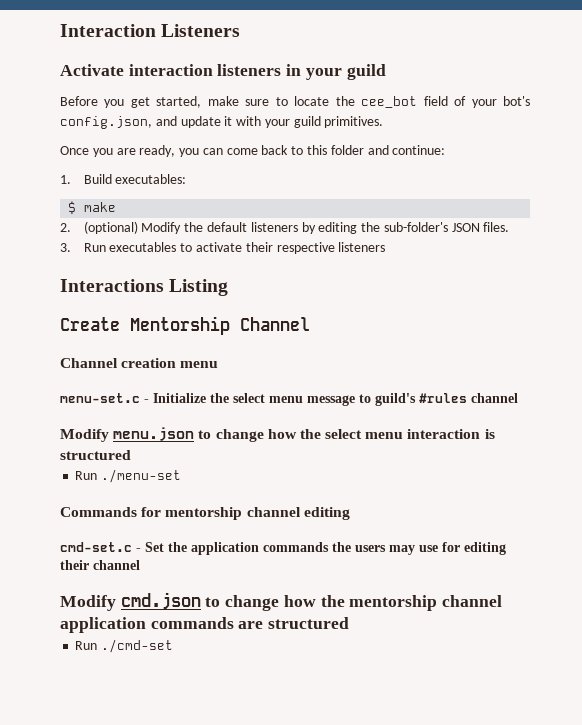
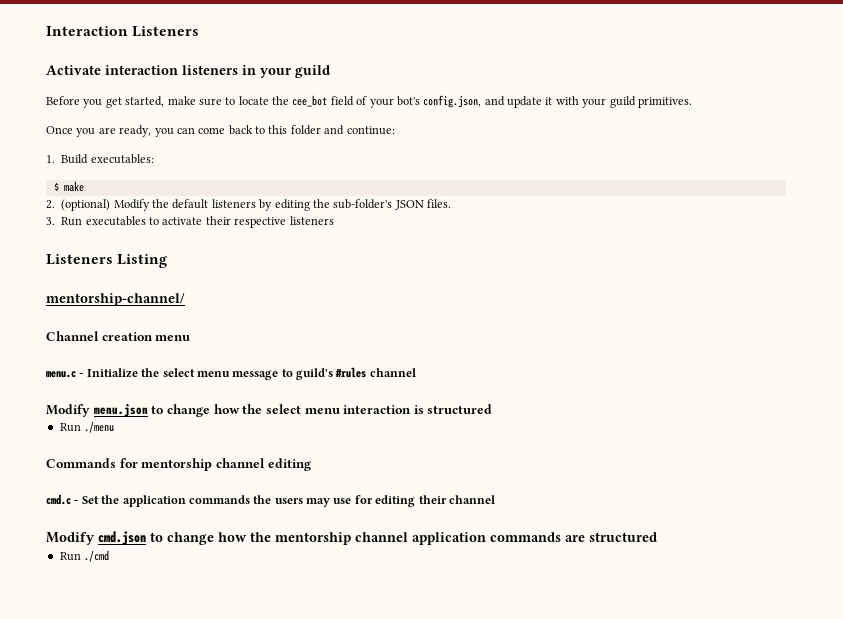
[60,279,164,292] Interactions -> [46,254,113,265] Listeners
[60,316,310,335] Create Mentorship Channel -> [46,293,185,306] mentorship-channel/
[60,393,140,403] menu-set.c -> [46,371,76,378] menu.c
[101,469,182,483] ./menu-set -> [84,421,115,433] ./menu
[60,542,132,552] cmd-set.c -> [46,494,71,505] cmd.c
[101,639,174,653] ./cmd-set -> [84,550,110,562] ./cmd

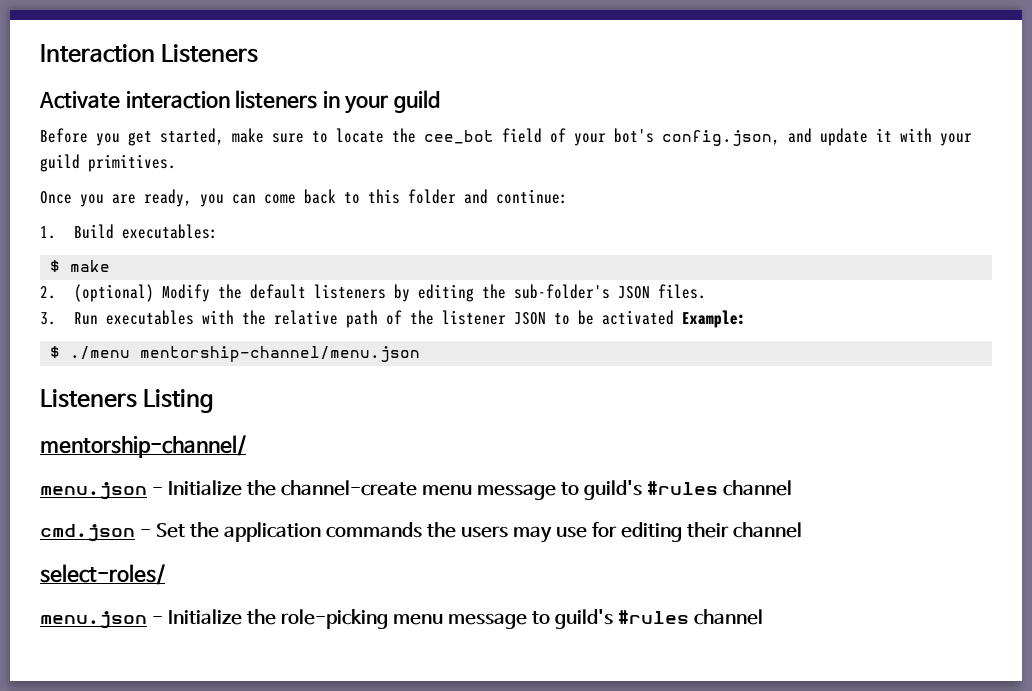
[149,216,334,228] to activate their respective listeners -> [201,310,746,328] [50,346,421,362] with the relative path of the listener JSON to be activated Example: // $ ./menu mentorship-channel/menu.json
[46,331,191,341] [46,368,195,378] Channel creation menu // menu.c - Initialize the select -> [40,480,417,500] menu.json - Initialize the channel-create
[46,404,493,417] [59,421,115,433] [46,458,311,471] [46,494,71,505] Modify menu.json to change how the select menu interaction is structured // Run ./menu // Commands for mentorship channel editing // cmd.c -> [40,524,135,542] cmd.json
[46,531,657,545] [59,550,110,562] Modify cmd.json to change how the mentorship channel application commands are structured // Run ./cmd -> [40,564,165,585] [40,609,763,629] select-roles/ // menu.json - Initialize the role-picking menu message to guild's #rules channel

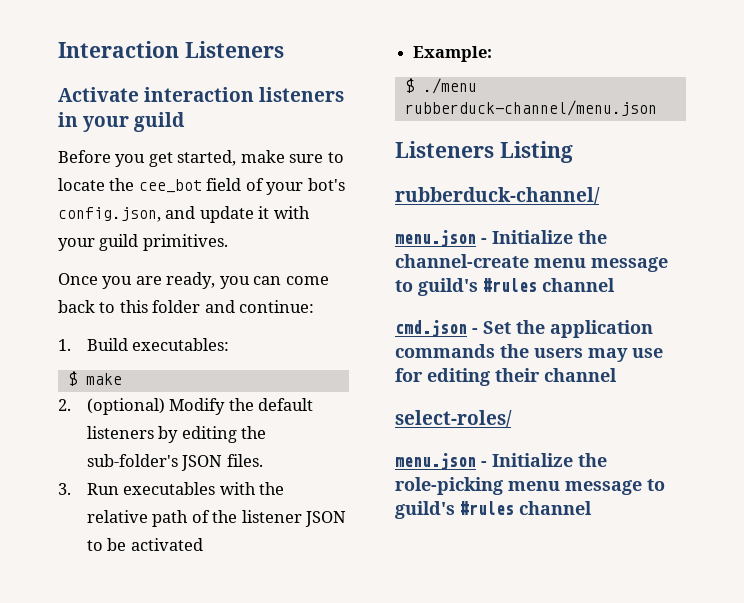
(674, 317) none -> (203, 544) //
[140,346,421,362] mentorship-channel/menu.json -> [404,100,657,116] rubberduck-channel/menu.json
[40,435,246,458] mentorship-channel/ -> [395,187,600,205] rubberduck-channel/

